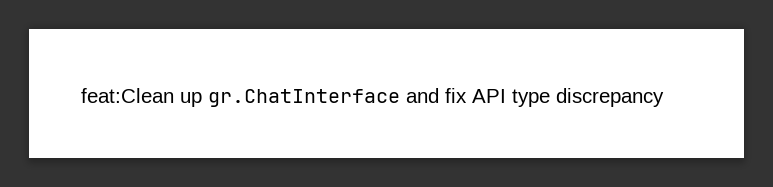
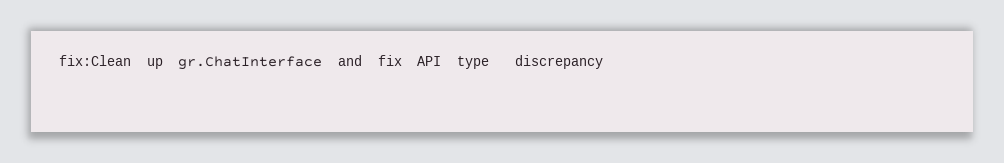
[81,88,174,103] feat:Clean -> [59,55,131,66] fix:Clean

